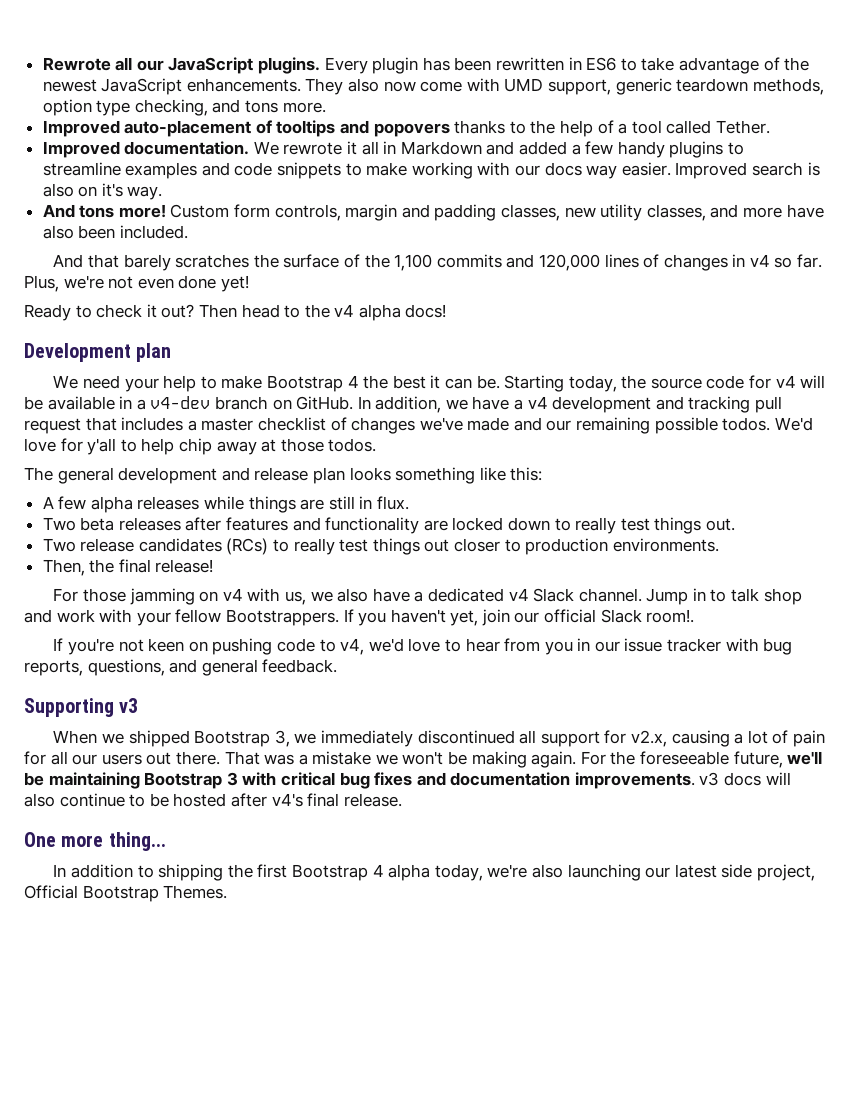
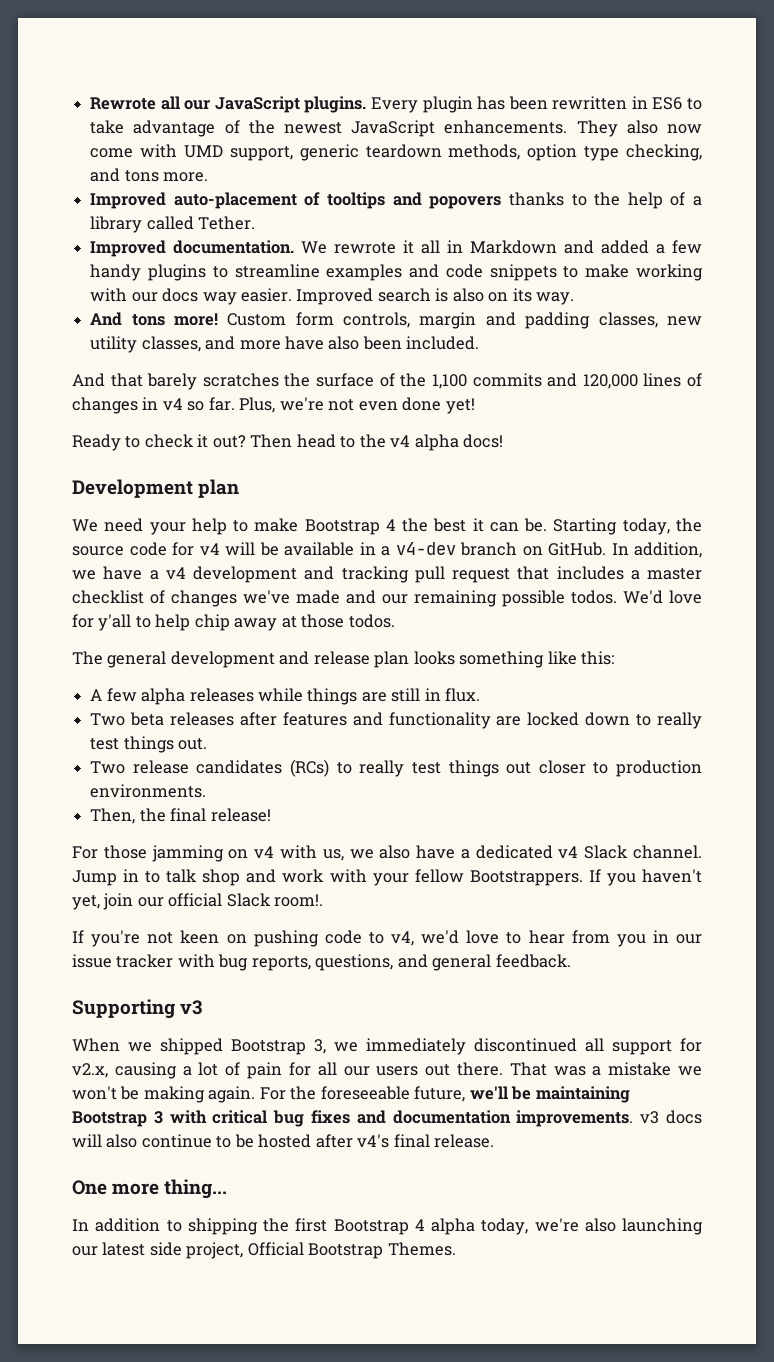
[631,120,662,134] tool -> [90,216,143,233] library
[101,183,123,197] it's -> [512,288,532,302] its

